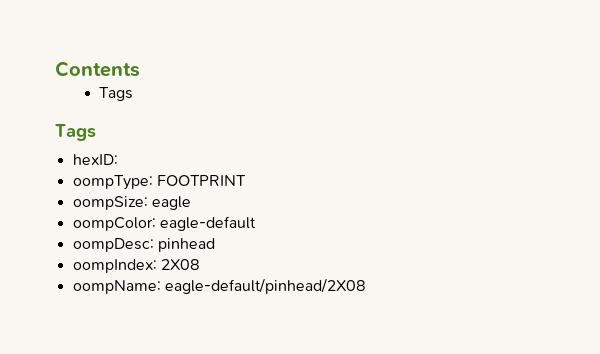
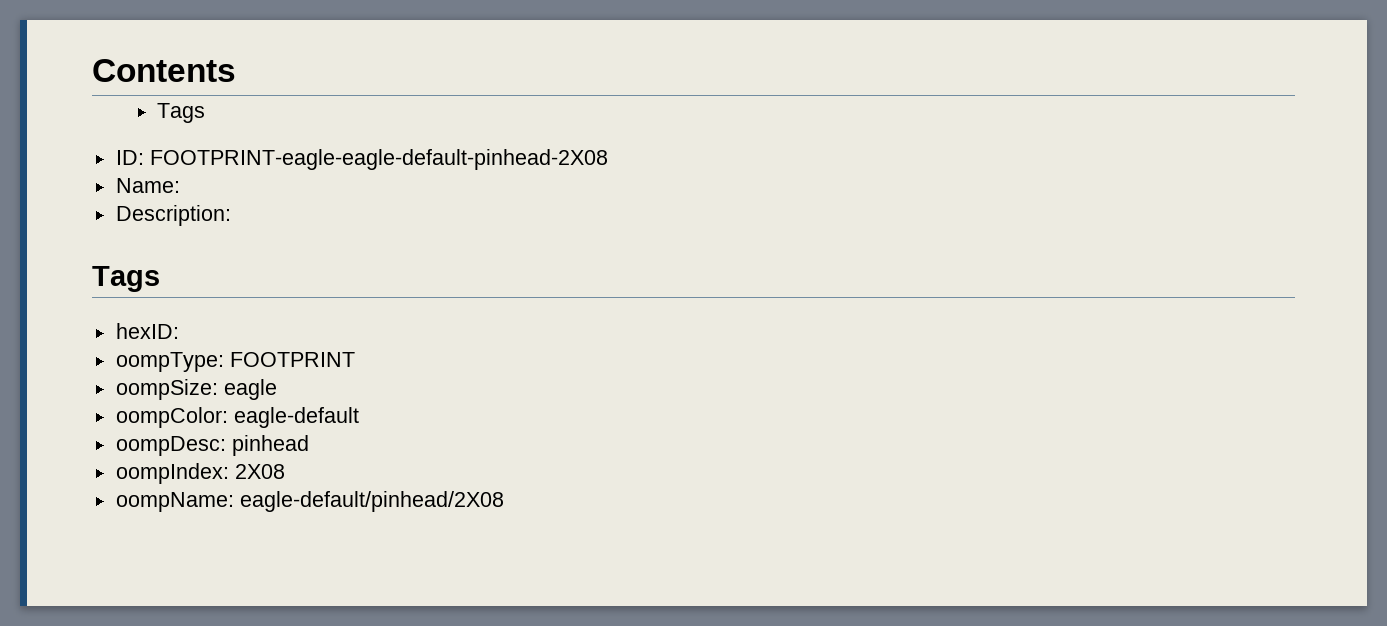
(134, 94) none -> [115,149,608,170] [115,178,180,193] [115,205,231,226] // ID: FOOTPRINT-eagle-eagle-default-pinhead-2X08 // Name: // Description:

